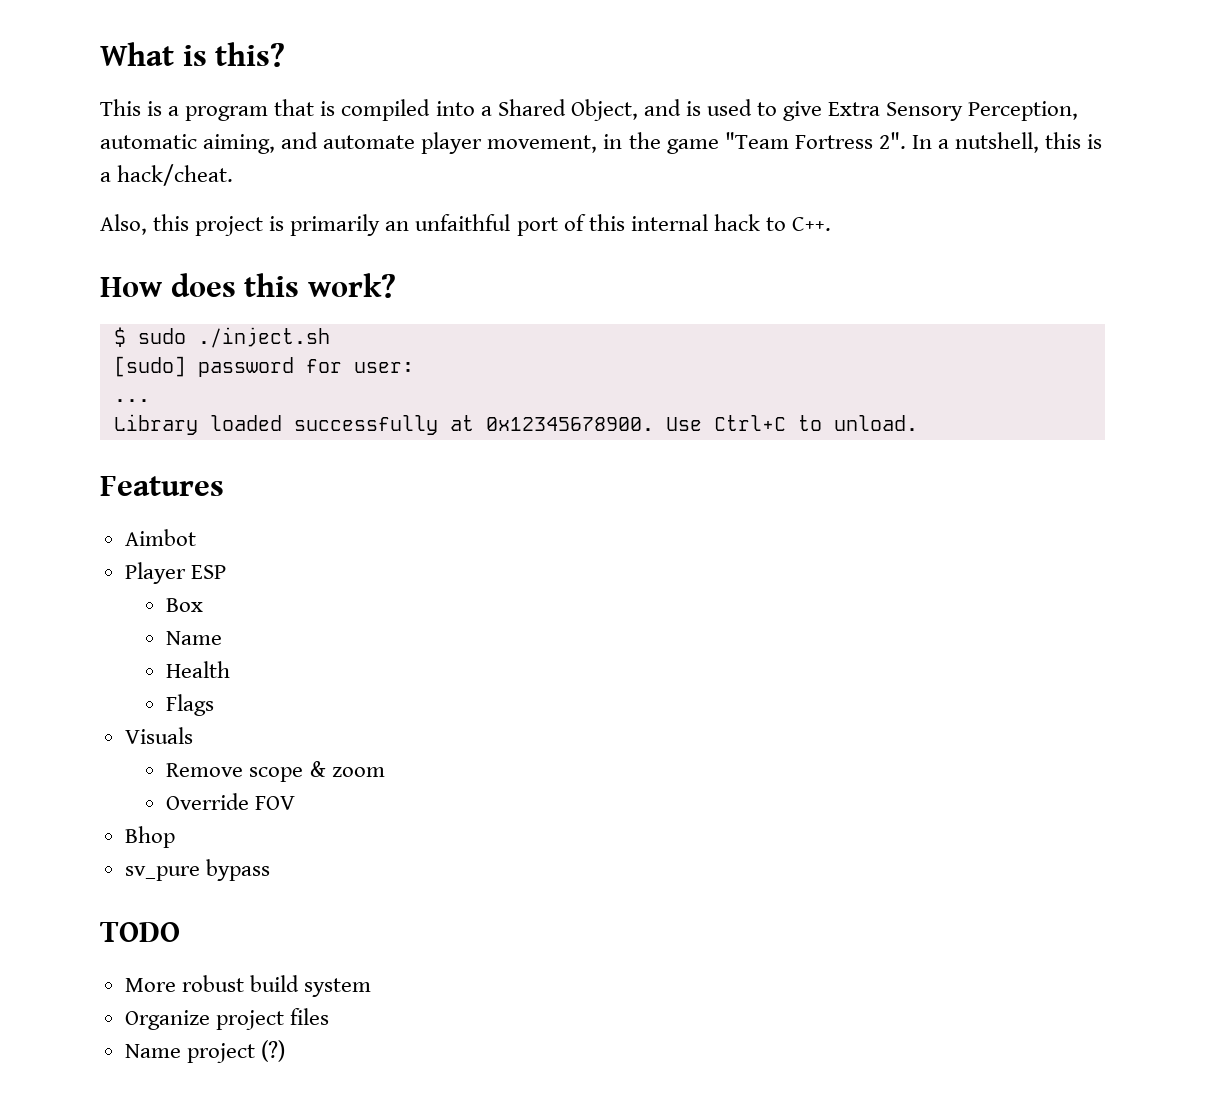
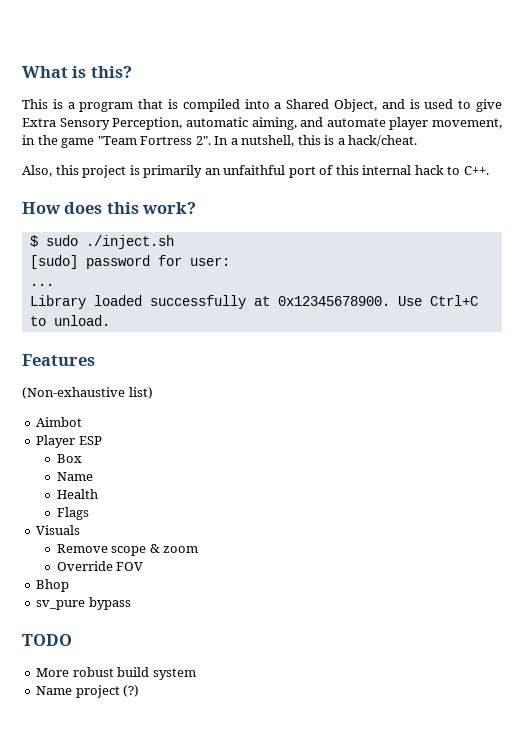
(224, 486) none -> [22,387,153,399] // (Non-exhaustive list)
[124,1008,329,1030] // Organize project files -> (196, 674) none

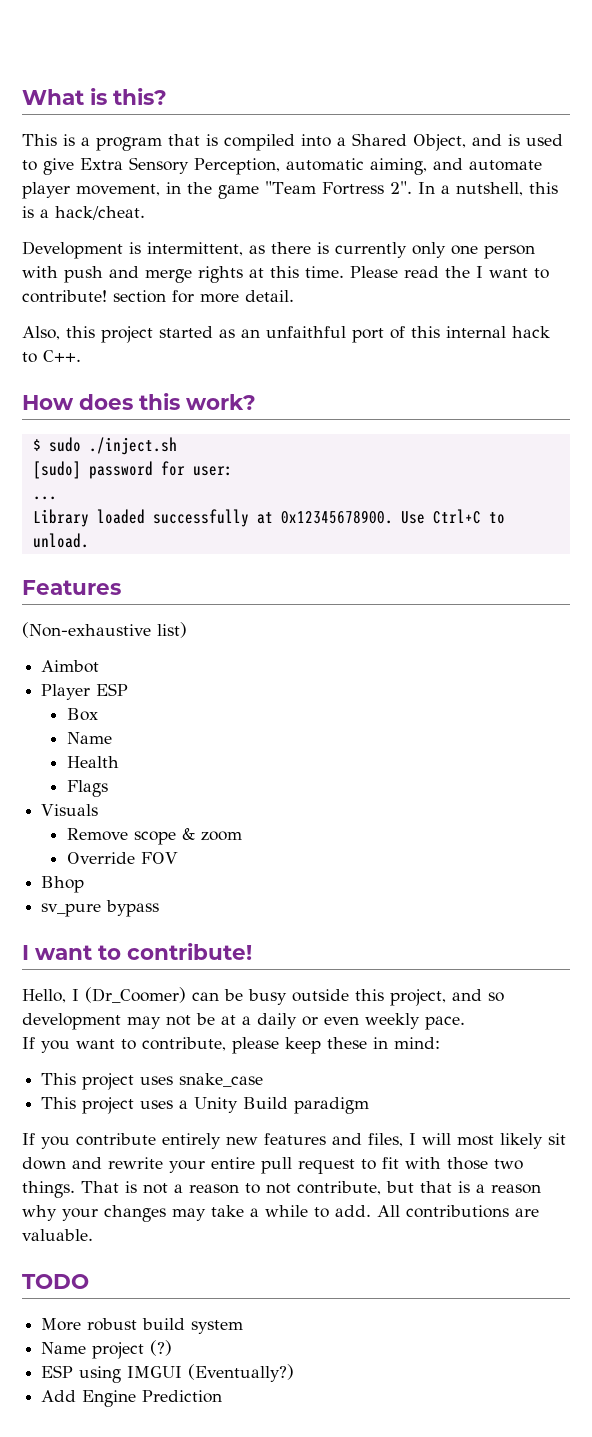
(418, 141) none -> [22,241,535,259] [22,266,549,283] [22,290,294,303] // Development is intermittent, as there is currently only one person with push and merge rights at this time. Please read the I want to contribute! section for more detail.
[129,165,203,178] is primarily -> [159,326,235,338] started as
(131, 603) none -> [22,943,252,960] [22,987,504,1006] [22,1013,465,1030] [22,1037,440,1054] [41,1073,264,1090] [41,1097,370,1114] [22,1133,566,1149] [22,1157,523,1174] [22,1181,541,1198] [22,1205,539,1222] [22,1229,93,1241] // I want to contribute! // Hello, I (Dr_Coomer) can be busy outside this project, and so development may not be at a daily or even weekly pace. // If you want to contribute, please keep these in mind: // This project uses snake_case // This project uses a Unity Build paradigm // If you contribute entirely new features and files, I will most likely sit down and rewrite your entire pull request to fit with those two things. That is not a reason to not contribute, but that is a reason why your changes may take a while to add. All contributions are valuable.
(140, 691) none -> [41,1364,295,1383] [41,1390,223,1407] // ESP using IMGUI (Eventually?) // Add Engine Prediction

